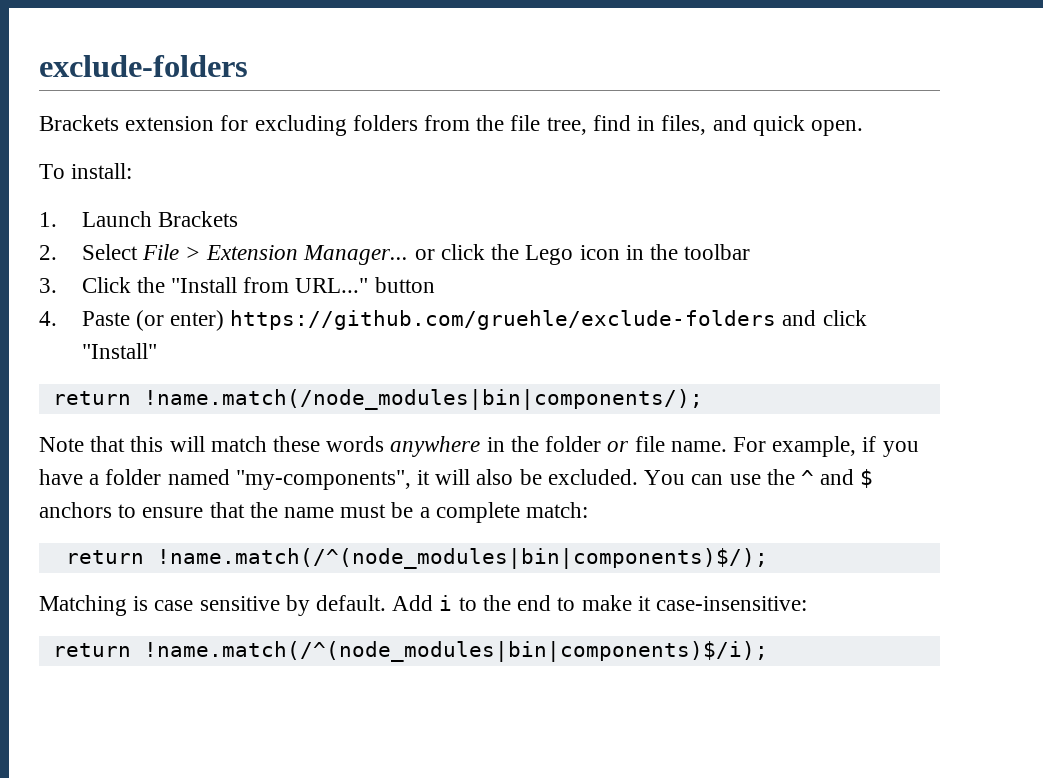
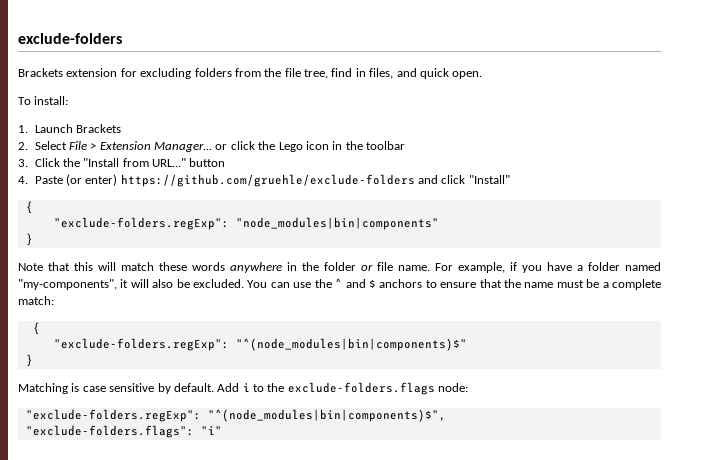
[52,389,703,410] return !name.match(/node_modules|bin|components/); -> [25,201,33,214] [53,217,439,230] [25,233,33,246] { // "exclude-folders.regExp": "node_modules|bin|components" // }
[65,548,768,569] return !name.match(/^(node_modules|bin|components)$/); -> [32,322,40,335] [53,338,467,351] [25,354,33,367] { // "exclude-folders.regExp": "^(node_modules|bin|components)$" // }
[517,595,807,611] [52,641,768,662] end to make it case-insensitive: // return !name.match(/^(node_modules|bin|components)$/i); -> [287,382,469,395] [25,409,446,422] [25,425,222,438] exclude-folders.flags node: // "exclude-folders.regExp": "^(node_modules|bin|components)$", // "exclude-folders.flags": "i"

